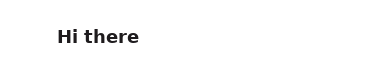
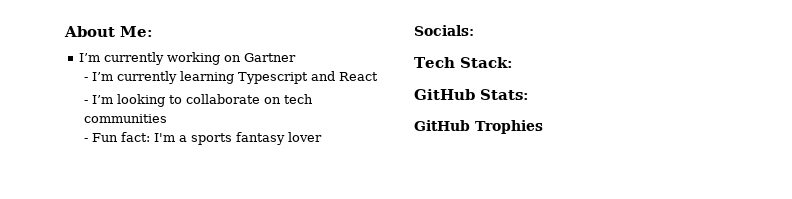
[57,29,139,43] Hi there -> [64,26,153,37] [78,52,296,65] [84,71,379,84] [84,94,314,107] [84,114,168,123] [84,132,323,145] [414,25,474,36] [414,57,513,68] [414,89,529,100] [414,120,543,134] About Me: // I’m currently working on Gartner // - I’m currently learning Typescript and React // - I’m looking to collaborate on tech communities // - Fun fact: I'm a sports fantasy lover // Socials: // Tech Stack: // GitHub Stats: // GitHub Trophies

